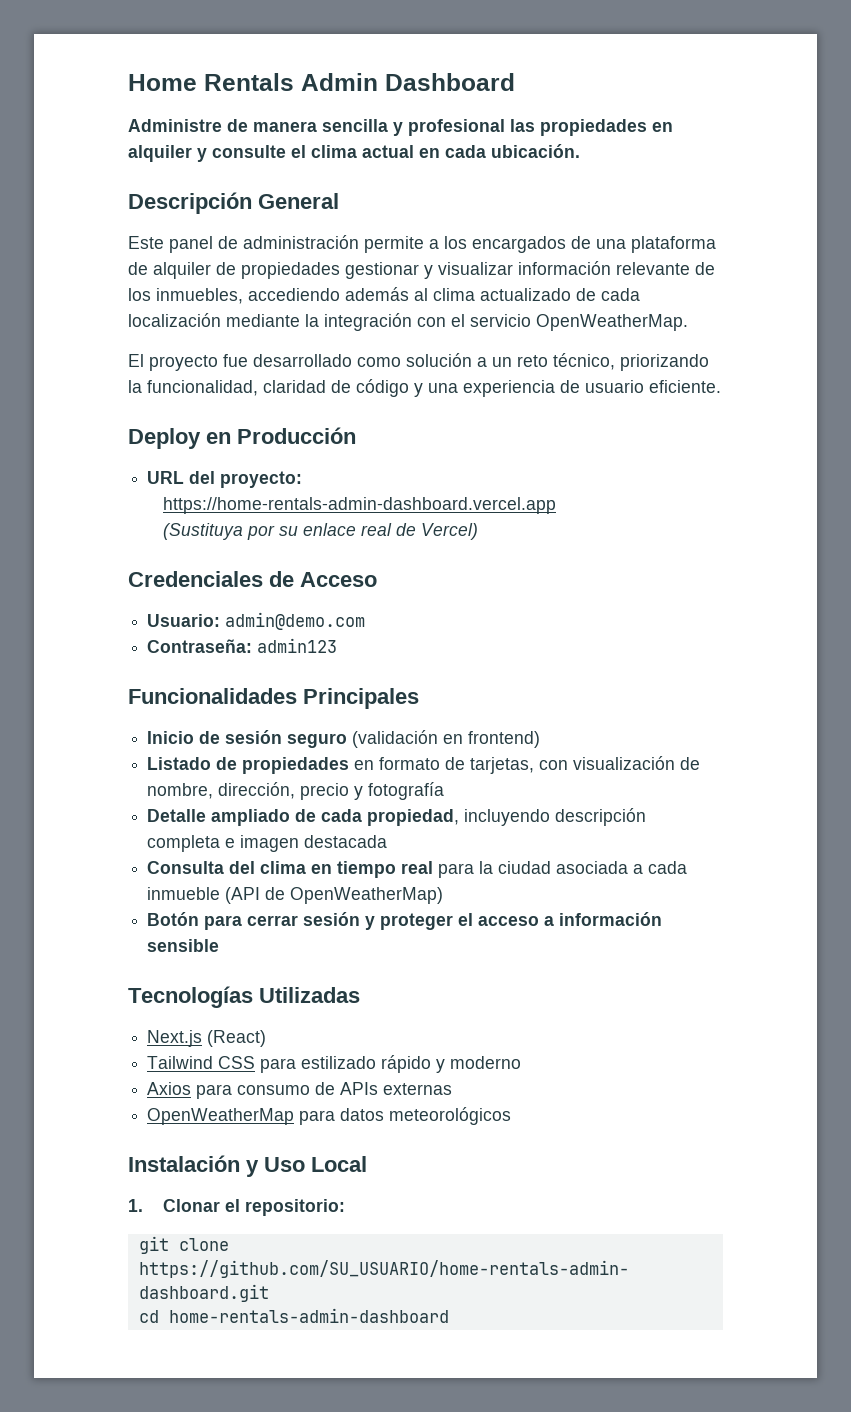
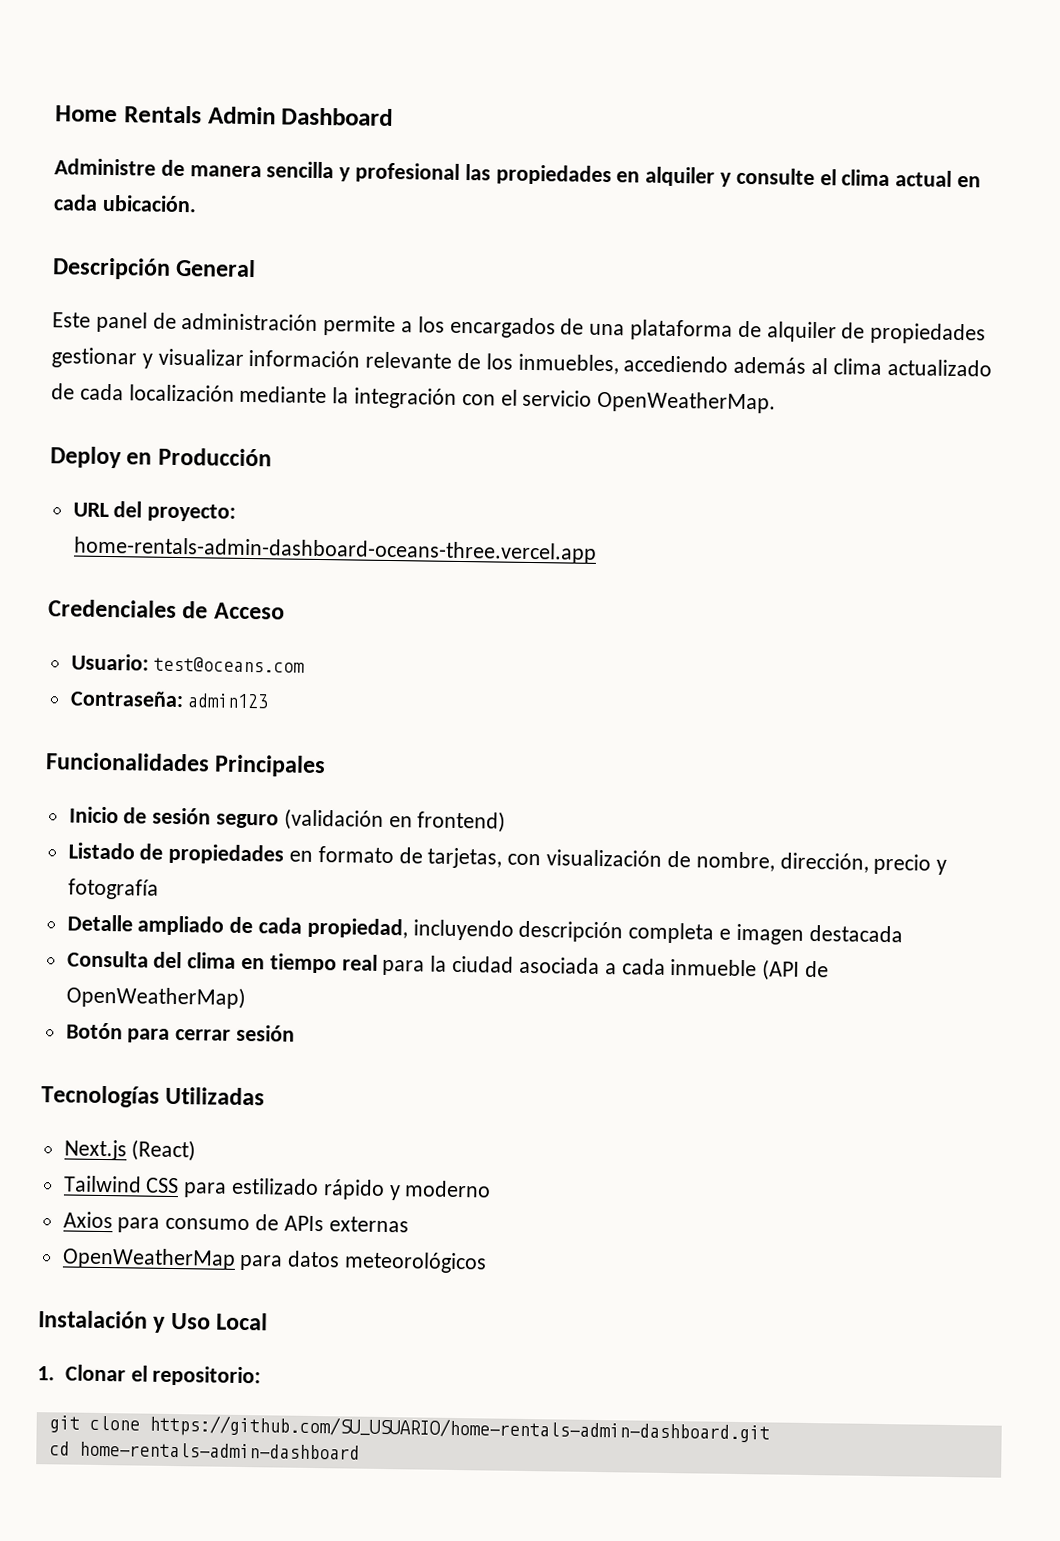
[128,353,709,371] [128,379,721,397] // El proyecto fue desarrollado como solución a un reto técnico, priorizando la funcionalidad, claridad de código y una experiencia de usuario eficiente. -> (777, 402) none
[162,497,556,514] [162,523,478,540] https://home-rentals-admin-dashboard.vercel.app // (Sustituya por su enlace real de Vercel) -> [73,536,598,564] home-rentals-admin-dashboard-oceans-three.vercel.app
[225,612,366,630] admin@demo.com -> [153,656,306,673] test@oceans.com
[365,912,663,930] [147,939,220,952] y proteger el acceso a información sensible -> (296, 1033) none

